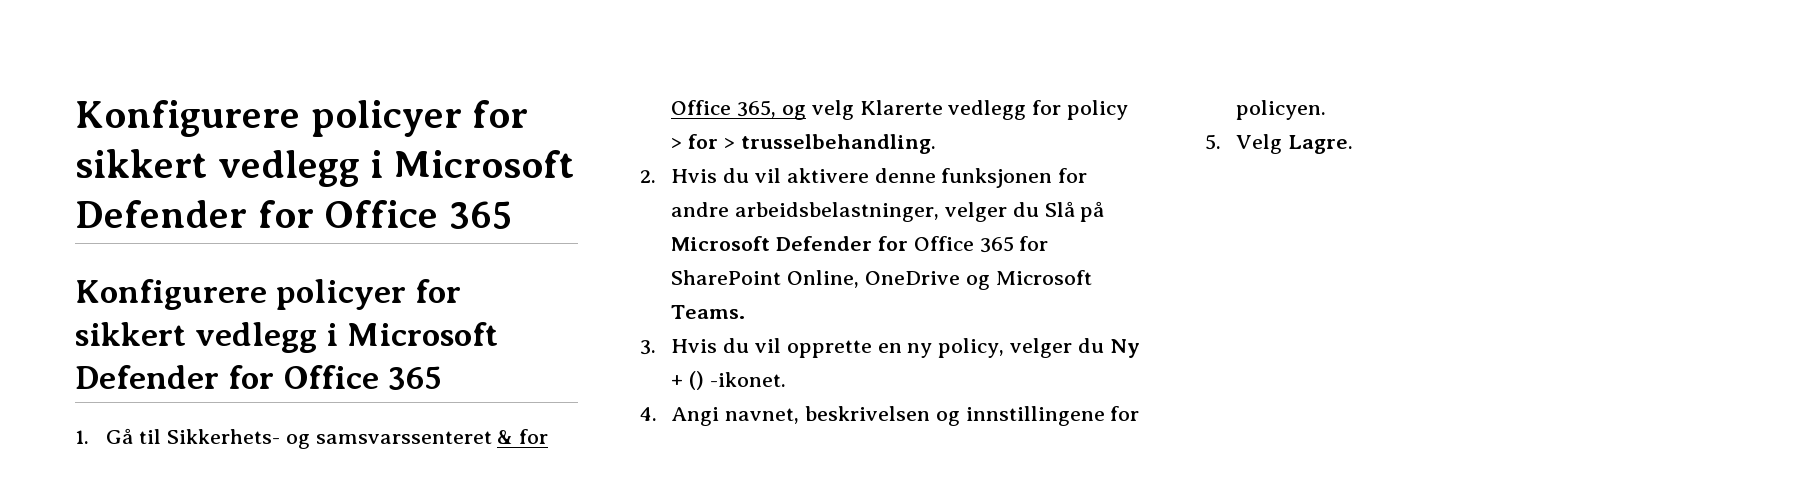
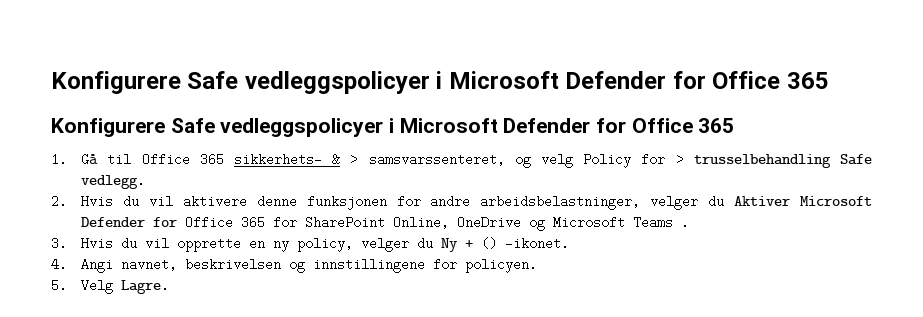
[75,100,529,137] [75,149,360,187] Konfigurere policyer for sikkert vedlegg -> [51,71,430,94] Konfigurere Safe vedleggspolicyer
[276,279,462,310] [75,322,318,353] policyer for sikkert vedlegg -> [170,118,384,137] Safe vedleggspolicyer
[167,429,549,449] [671,100,1129,120] [671,134,936,154] Sikkerhets- og samsvarssenteret & for Office 365, og velg Klarerte vedlegg for policy > for > trusselbehandling. -> [141,153,872,168] [81,174,146,189] Office 365 sikkerhets- & > samsvarssenteret, og velg Policy for > trusselbehandling Safe vedlegg.
[1044,201,1105,222] Slå på -> [734,196,791,206] Aktiver
[671,305,746,319] Teams. -> [633,216,690,229] Teams .

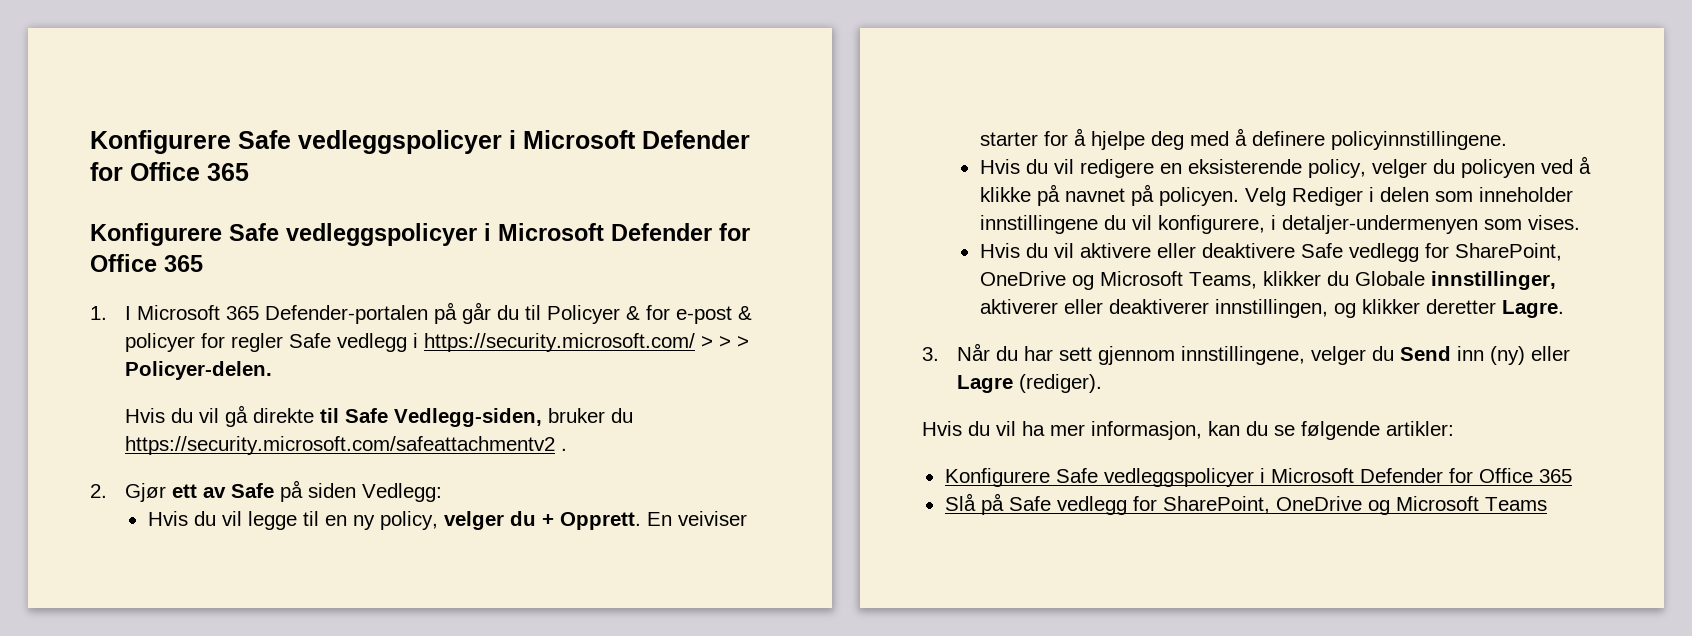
[81,153,872,168] [81,174,146,189] [51,195,873,210] [81,216,690,231] [51,237,570,252] [51,258,538,273] [51,279,170,294] Gå til Office 365 sikkerhets- & > samsvarssenteret, og velg Policy for > trusselbehandling Safe vedlegg. // 2. Hvis du vil aktivere denne funksjonen for andre arbeidsbelastninger, velger du Aktiver Microsoft Defender for Office 365 for SharePoint Online, OneDrive og Microsoft Teams . // 3. Hvis du vil opprette en ny policy, velger du Ny + () -ikonet. // 4. Angi navnet, beskrivelsen og innstillingene for policyen. // 5. Velg Lagre. -> [125,302,753,324] [125,333,750,352] [125,361,273,380] [125,405,634,427] [125,436,568,455] [90,480,443,502] [147,511,747,530] [979,128,1507,150] [979,156,1591,178] [979,184,1573,206] [979,215,1580,234] [979,243,1562,262] [979,271,1556,290] [979,299,1564,318] [922,343,1571,365] [957,374,1103,393] [922,421,1454,440] [944,468,1572,487] [944,493,1547,515] I Microsoft 365 Defender-portalen på går du til Policyer & for e-post & policyer for regler Safe vedlegg i https://security.microsoft.com/ > > > Policyer-delen. // Hvis du vil gå direkte til Safe Vedlegg-siden, bruker du https://security.microsoft.com/safeattachmentv2 . // 2. Gjør ett av Safe på siden Vedlegg: // Hvis du vil legge til en ny policy, velger du + Opprett. En veiviser starter for å hjelpe deg med å definere policyinnstillingene. // Hvis du vil redigere en eksisterende policy, velger du policyen ved å klikke på navnet på policyen. Velg Rediger i delen som inneholder innstillingene du vil konfigurere, i detaljer-undermenyen som vises. // Hvis du vil aktivere eller deaktivere Safe vedlegg for SharePoint, OneDrive og Microsoft Teams, klikker du Globale innstillinger, aktiverer eller deaktiverer innstillingen, og klikker deretter Lagre. // 3. Når du har sett gjennom innstillingene, velger du Send inn (ny) eller Lagre (rediger). // Hvis du vil ha mer informasjon, kan du se følgende artikler: // Konfigurere Safe vedleggspolicyer i Microsoft Defender for Office 365 // Slå på Safe vedlegg for SharePoint, OneDrive og Microsoft Teams

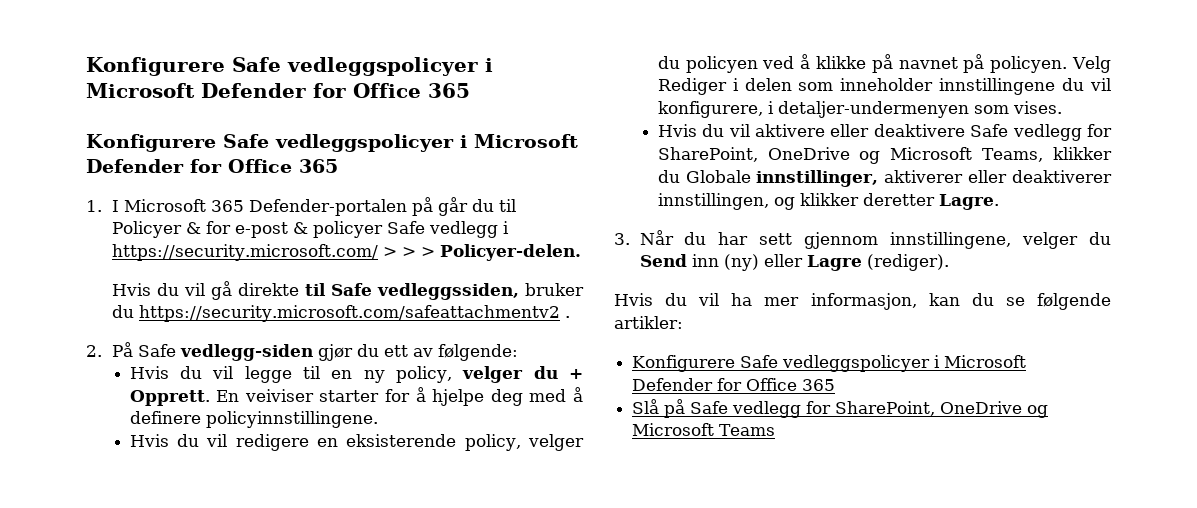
[201,333,284,352] for regler -> (383, 229) none
[394,408,543,427] Vedlegg-siden, -> [376,283,519,300] vedleggssiden,
[125,480,443,502] Gjør ett av Safe på siden Vedlegg: -> [111,342,518,361] På Safe vedlegg-siden gjør du ett av følgende:

